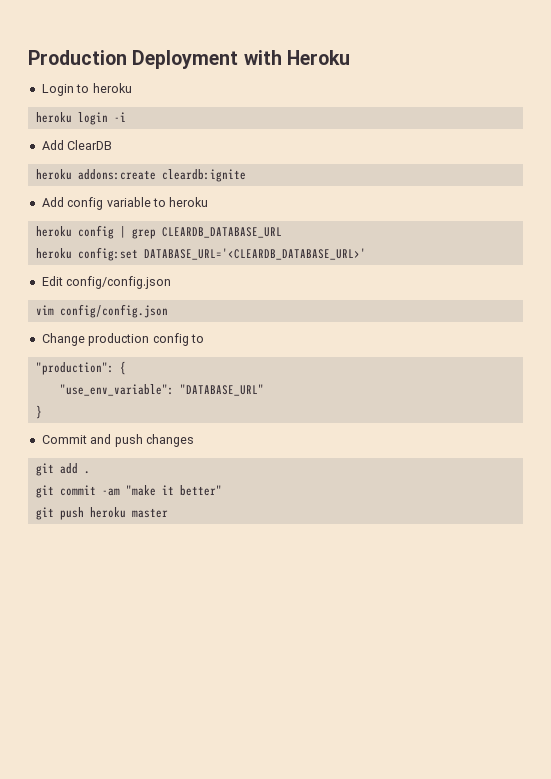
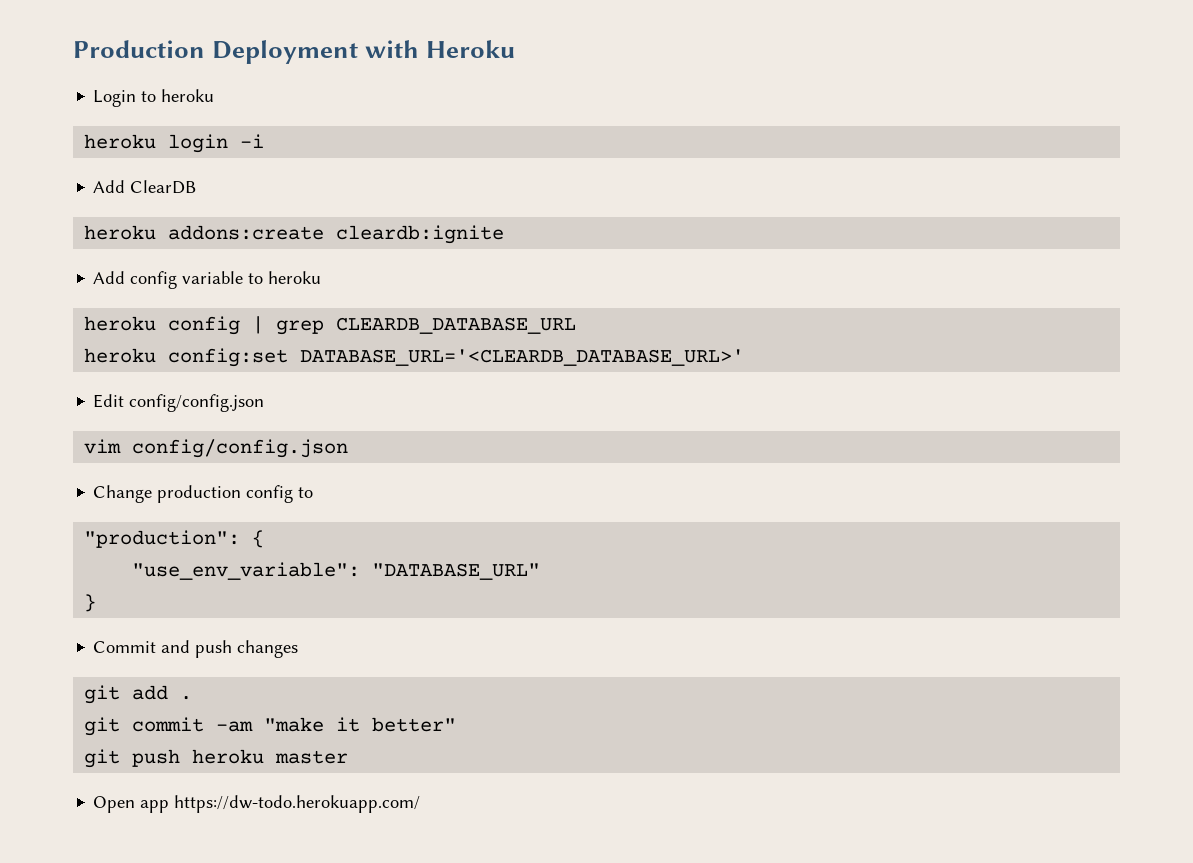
(168, 513) none -> [93,795,421,813] // Open app https://dw-todo.herokuapp.com/

